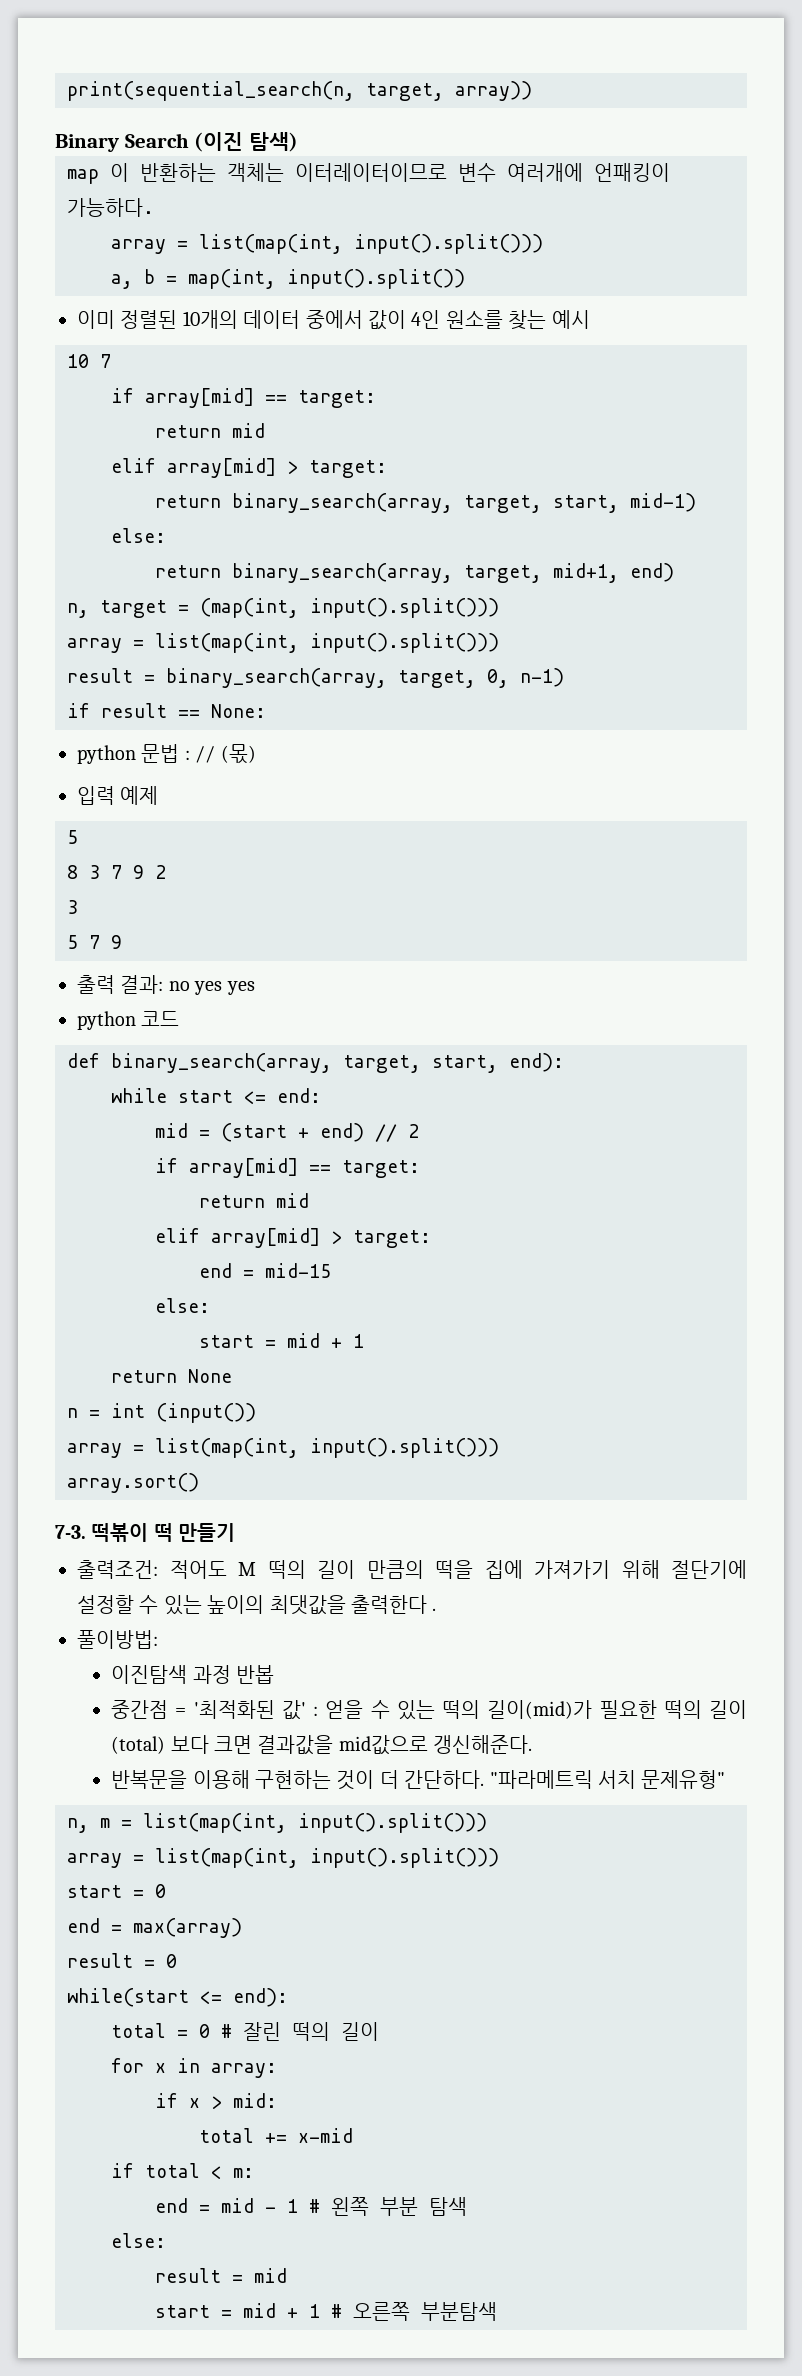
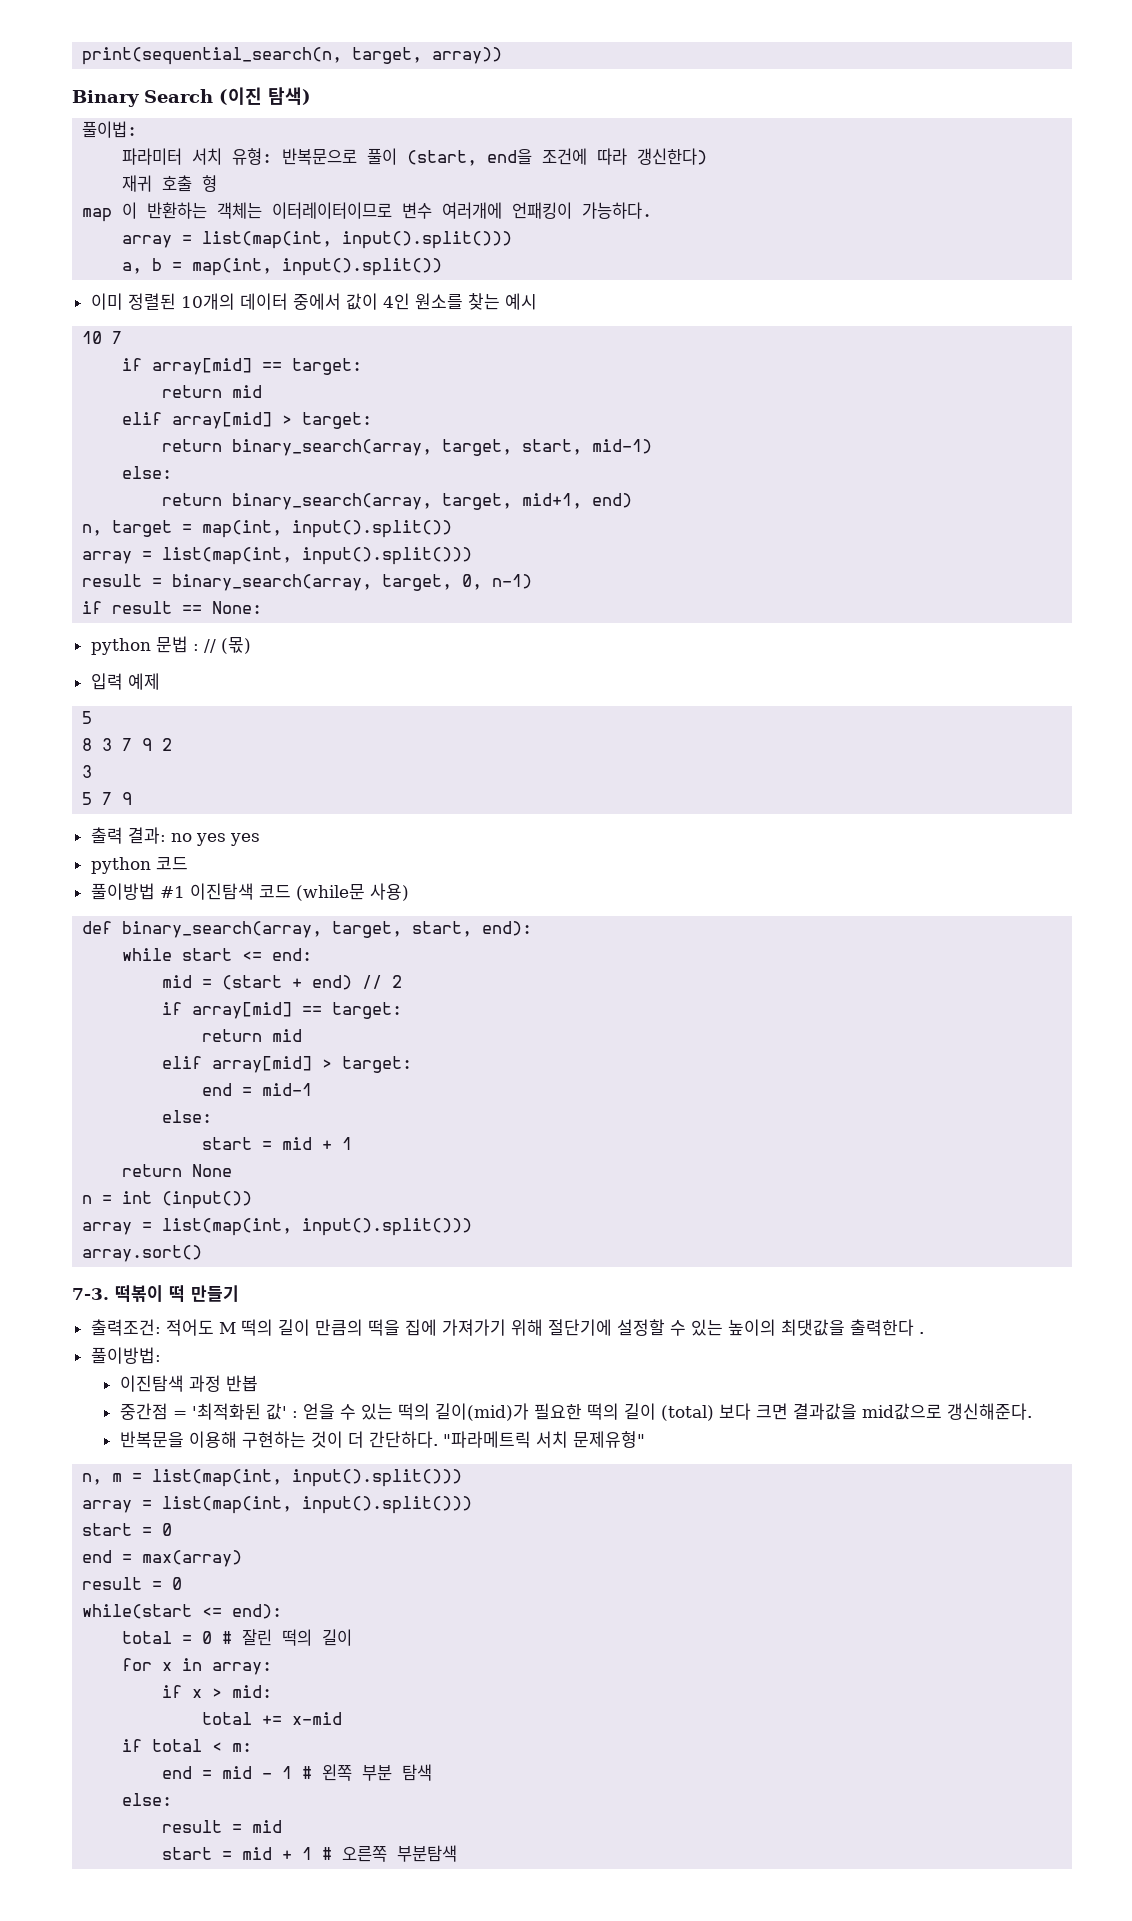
(299, 142) none -> [82,121,138,138] [122,148,708,166] [122,175,218,192] // 풀이법: // 파라미터 서치 유형: 반복문으로 풀이 (start, end을 조건에 따라 갱신한다) // 재귀 호출 형
[200,598,499,618] (map(int, input().split())) -> [202,520,453,538] map(int, input().split())
(180, 1018) none -> [90,883,409,901] // 풀이방법 #1 이진탐색 코드 (while문 사용)
[265,1263,331,1278] mid-15 -> [262,1083,313,1096] mid-1

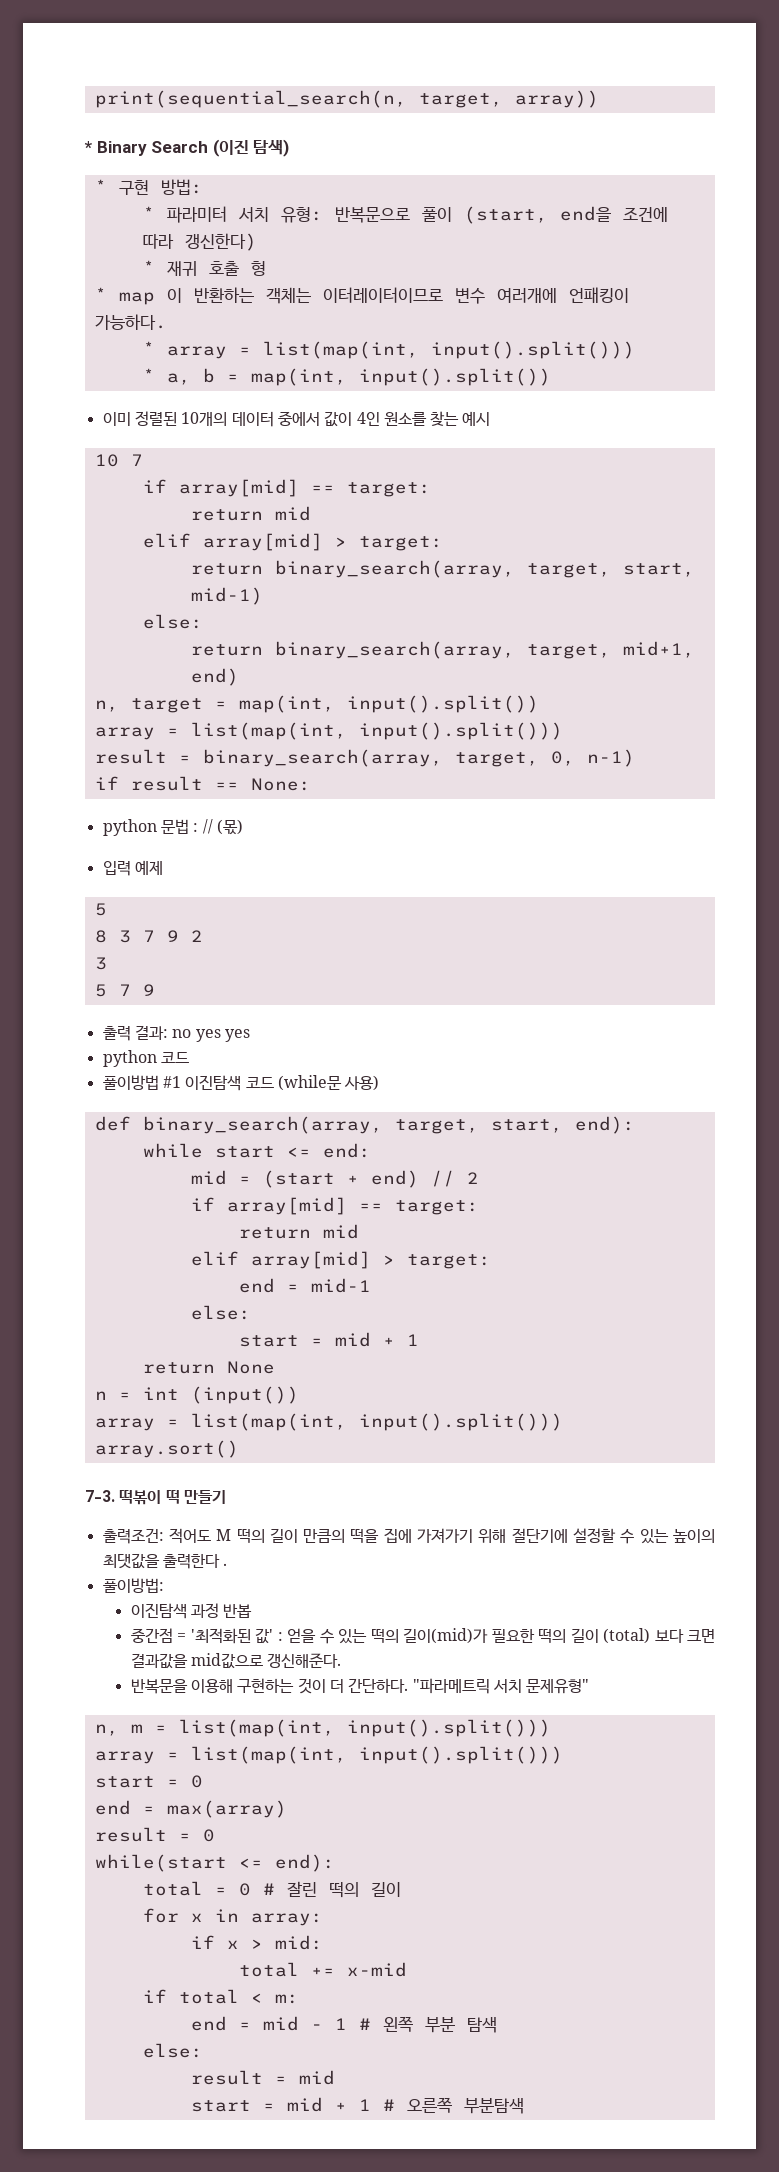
(503, 55) none -> [84,141,92,153] *
[82,121,138,138] 풀이법: // -> [94,179,203,195] [142,206,155,220] * 구현 방법: // *
(708, 156) none -> [142,260,155,274] *
(218, 183) none -> [94,287,107,301] *
[122,231,513,249] array = list(map(int, input().split())) // -> [142,341,635,359] [142,368,155,382] * array = list(map(int, input().split())) // *

